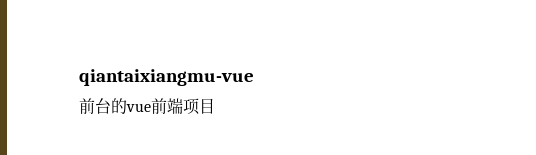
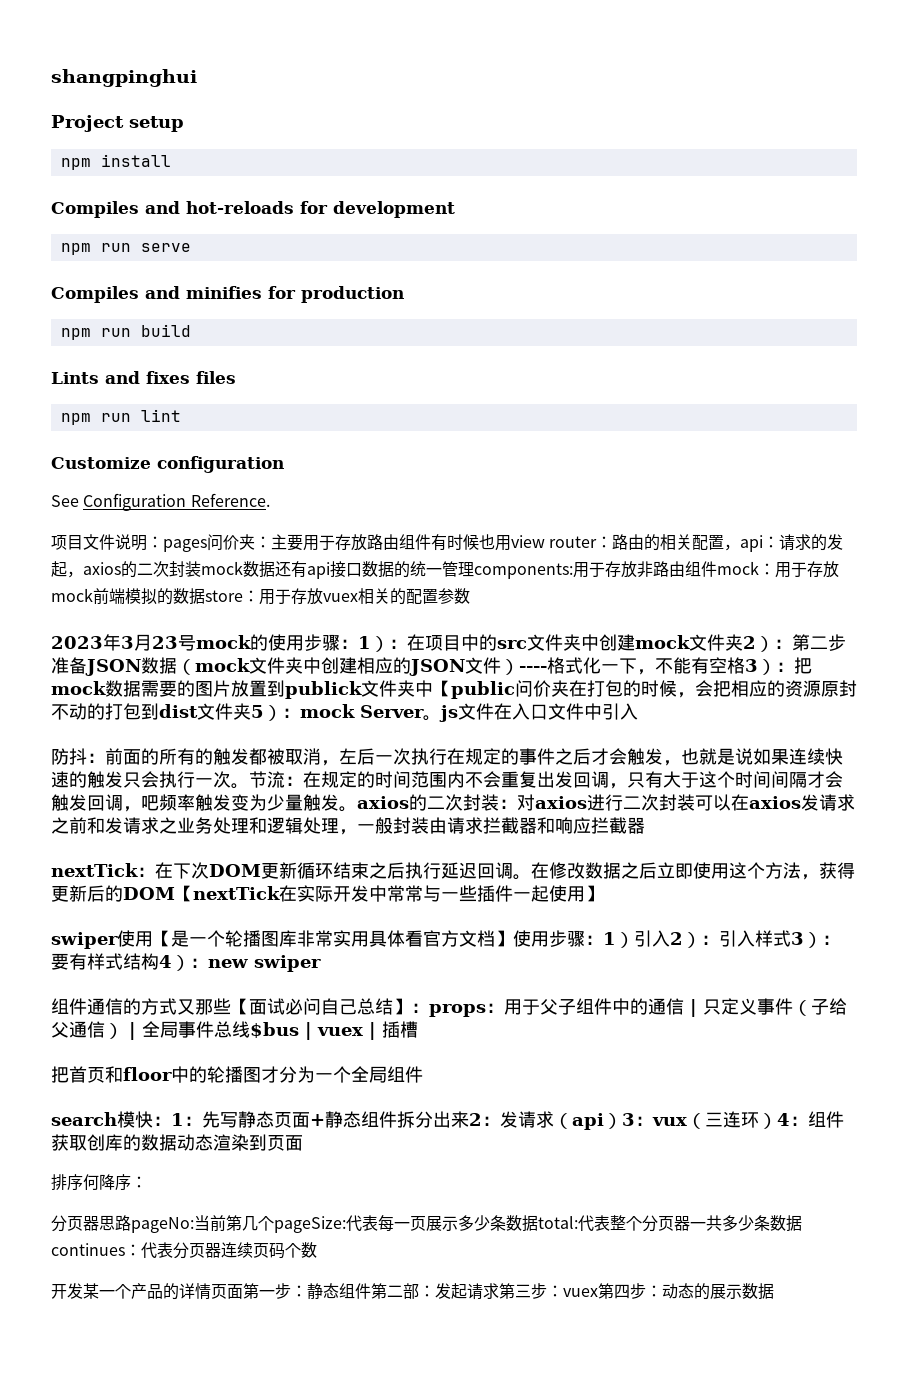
[79,69,254,86] [79,98,215,115] qiantaixiangmu-vue // 前台的vue前端项目 -> [51,69,197,87] [51,115,184,132] [60,154,171,170] [51,201,455,218] [60,243,191,255] [51,286,404,303] [60,324,191,340] [51,371,236,384] [60,409,181,425] [51,456,284,473] [51,493,270,511] [51,534,844,552] [51,561,839,579] [51,588,470,605] [51,634,846,652] [51,657,812,676] [51,680,857,699] [51,703,638,722] [51,748,843,766] [51,771,843,789] [51,794,855,812] [51,817,645,835] [51,862,855,880] [51,885,603,902] [51,930,840,949] [51,953,321,972] [51,998,847,1017] [51,1021,418,1040] [51,1066,423,1083] [51,1111,844,1130] [51,1134,303,1151] [51,1174,147,1191] [51,1215,802,1233] [51,1242,317,1259] [51,1283,774,1300] shangpinghui // Project setup // npm install // Compiles and hot-reloads for development // npm run serve // Compiles and minifies for production // npm run build // Lints and fixes files // npm run lint // Customize configuration // See Configuration Reference. // 项目文件说明：pages问价夹：主要用于存放路由组件有时候也用view router：路由的相关配置，api：请求的发起，axios的二次封装mock数据还有api接口数据的统一管理components:用于存放非路由组件mock：用于存放mock前端模拟的数据store：用于存放vuex相关的配置参数 // 2023年3月23号mock的使用步骤：1）：在项目中的src文件夹中创建mock文件夹2）：第二步准备JSON数据（mock文件夹中创建相应的JSON文件）----格式化一下，不能有空格3）：把mock数据需要的图片放置到publick文件夹中【public问价夹在打包的时候，会把相应的资源原封不动的打包到dist文件夹5）：mock Server。js文件在入口文件中引入 // 防抖：前面的所有的触发都被取消，左后一次执行在规定的事件之后才会触发，也就是说如果连续快速的触发只会执行一次。节流：在规定的时间范围内不会重复出发回调，只有大于这个时间间隔才会触发回调，吧频率触发变为少量触发。axios的二次封装：对axios进行二次封装可以在axios发请求之前和发请求之业务处理和逻辑处理，一般封装由请求拦截器和响应拦截器 // nextTick：在下次DOM更新循环结束之后执行延迟回调。在修改数据之后立即使用这个方法，获得更新后的DOM【nextTick在实际开发中常常与一些插件一起使用】 // swiper使用【是一个轮播图库非常实用具体看官方文档】使用步骤：1）引入2）：引入样式3）：要有样式结构4）：new swiper // 组件通信的方式又那些【面试必问自己总结】：props：用于父子组件中的通信 | 只定义事件（子给父通信） | 全局事件总线$bus | vuex | 插槽 // 把首页和floor中的轮播图才分为一个全局组件 // search模快：1：先写静态页面+静态组件拆分出来2：发请求（api）3：vux（三连环）4：组件获取创库的数据动态渲染到页面 // 排序何降序： // 分页器思路pageNo:当前第几个pageSize:代表每一页展示多少条数据total:代表整个分页器一共多少条数据continues：代表分页器连续页码个数 // 开发某一个产品的详情页面第一步：静态组件第二部：发起请求第三步：vuex第四步：动态的展示数据

